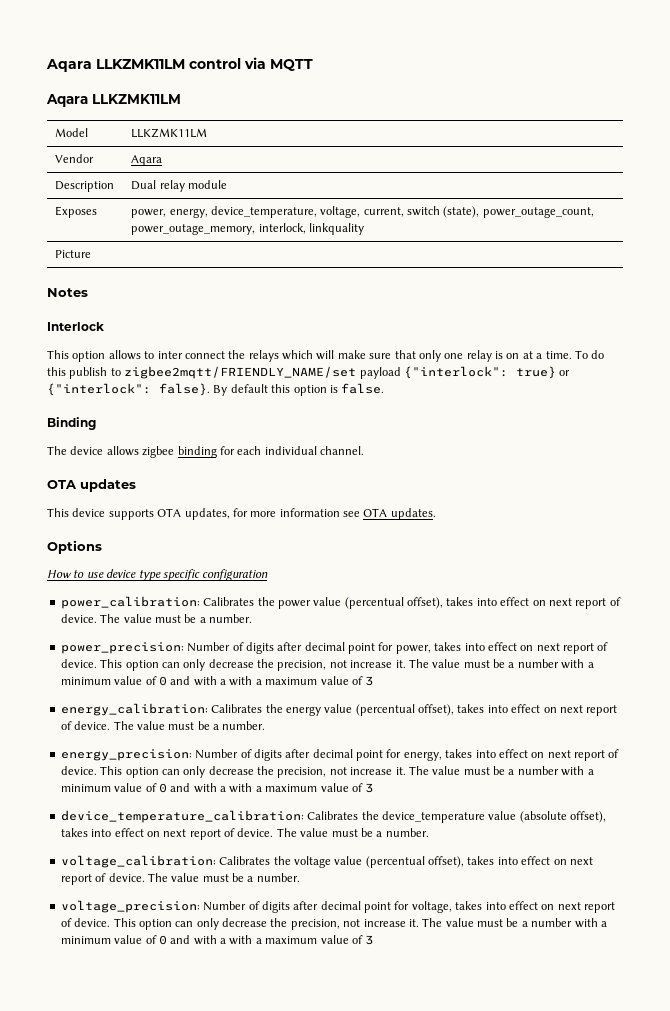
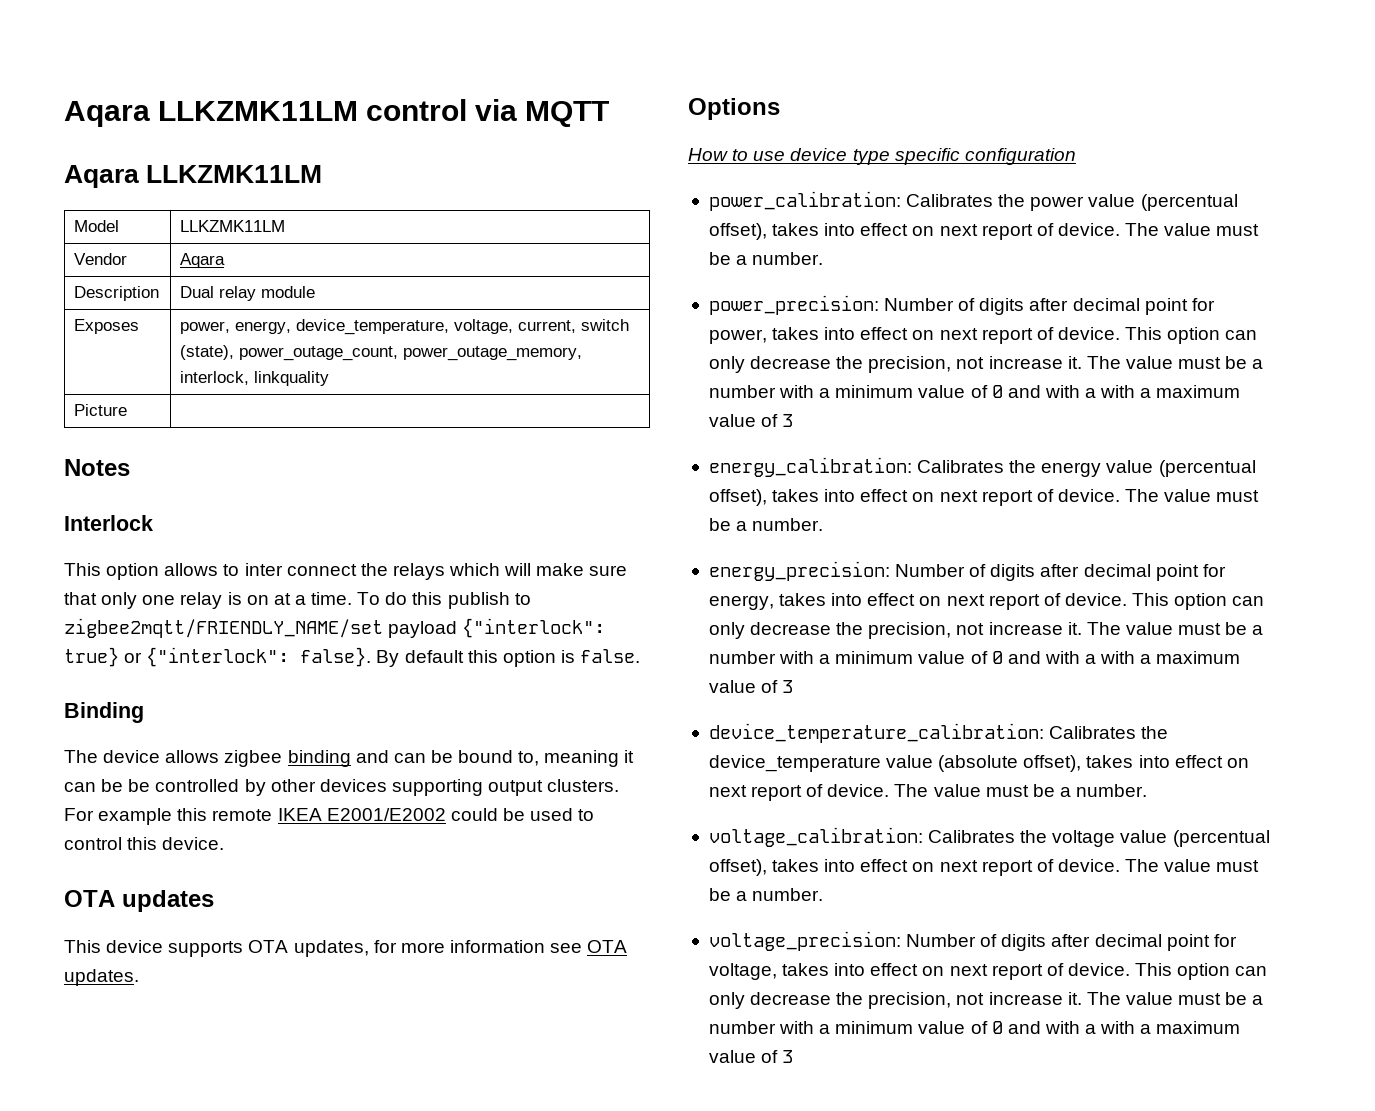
[219,446,364,455] for each individual channel. -> [355,750,635,767] [64,779,620,796] [64,808,595,825] [64,837,225,850] and can be bound to, meaning it can be be controlled by other devices supporting output clusters. For example this remote IKEA E2001/E2002 could be used to control this device.

